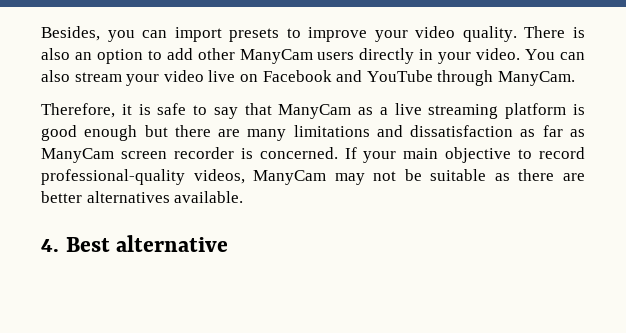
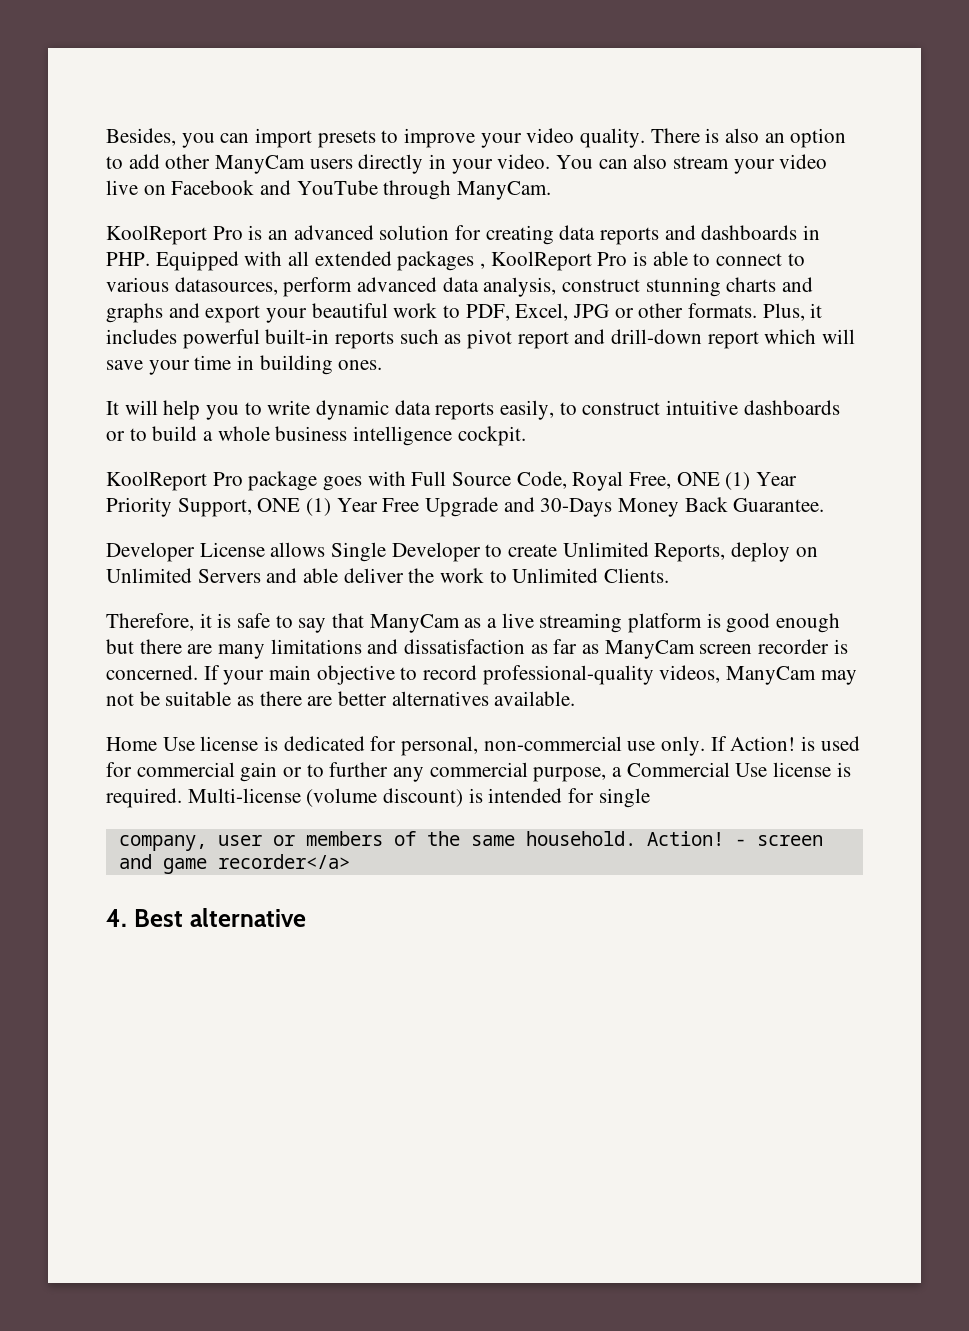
(575, 78) none -> [106,225,821,245] [106,251,805,271] [106,277,814,297] [106,303,823,323] [106,329,856,349] [106,355,383,375] [106,400,840,420] [106,426,526,446] [106,471,798,491] [106,497,825,517] [106,542,818,562] [106,568,670,583] // KoolReport Pro is an advanced solution for creating data reports and dashboards in PHP. Equipped with all extended packages , KoolReport Pro is able to connect to various datasources, perform advanced data analysis, construct stunning charts and graphs and export your beautiful work to PDF, Excel, JPG or other formats. Plus, it includes powerful built-in reports such as pivot report and drill-down report which will save your time in building ones. // It will help you to write dynamic data reports easily, to construct intuitive dashboards or to build a whole business intelligence cockpit. // KoolReport Pro package goes with Full Source Code, Royal Free, ONE (1) Year Priority Support, ONE (1) Year Free Upgrade and 30-Days Money Back Guarantee. // Developer License allows Single Developer to create Unlimited Reports, deploy on Unlimited Servers and able deliver the work to Unlimited Clients.
(244, 197) none -> [106,736,860,756] [106,762,851,782] [106,788,650,808] [118,831,823,851] [118,854,350,874] // Home Use license is dedicated for personal, non-commercial use only. If Action! is used for commercial gain or to further any commercial purpose, a Commercial Use license is required. Multi-license (volume discount) is intended for single // company, user or members of the same household. Action! - screen and game recorder</a>

